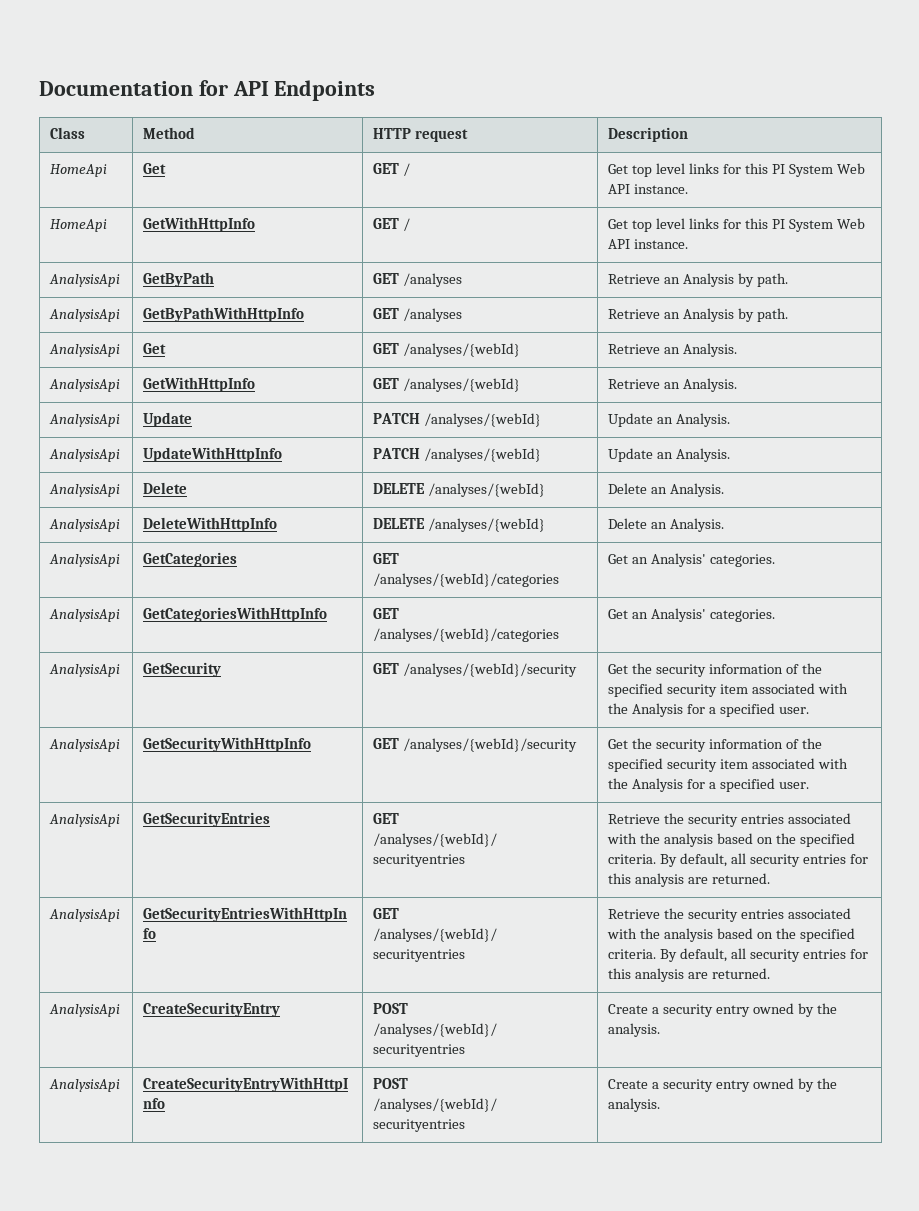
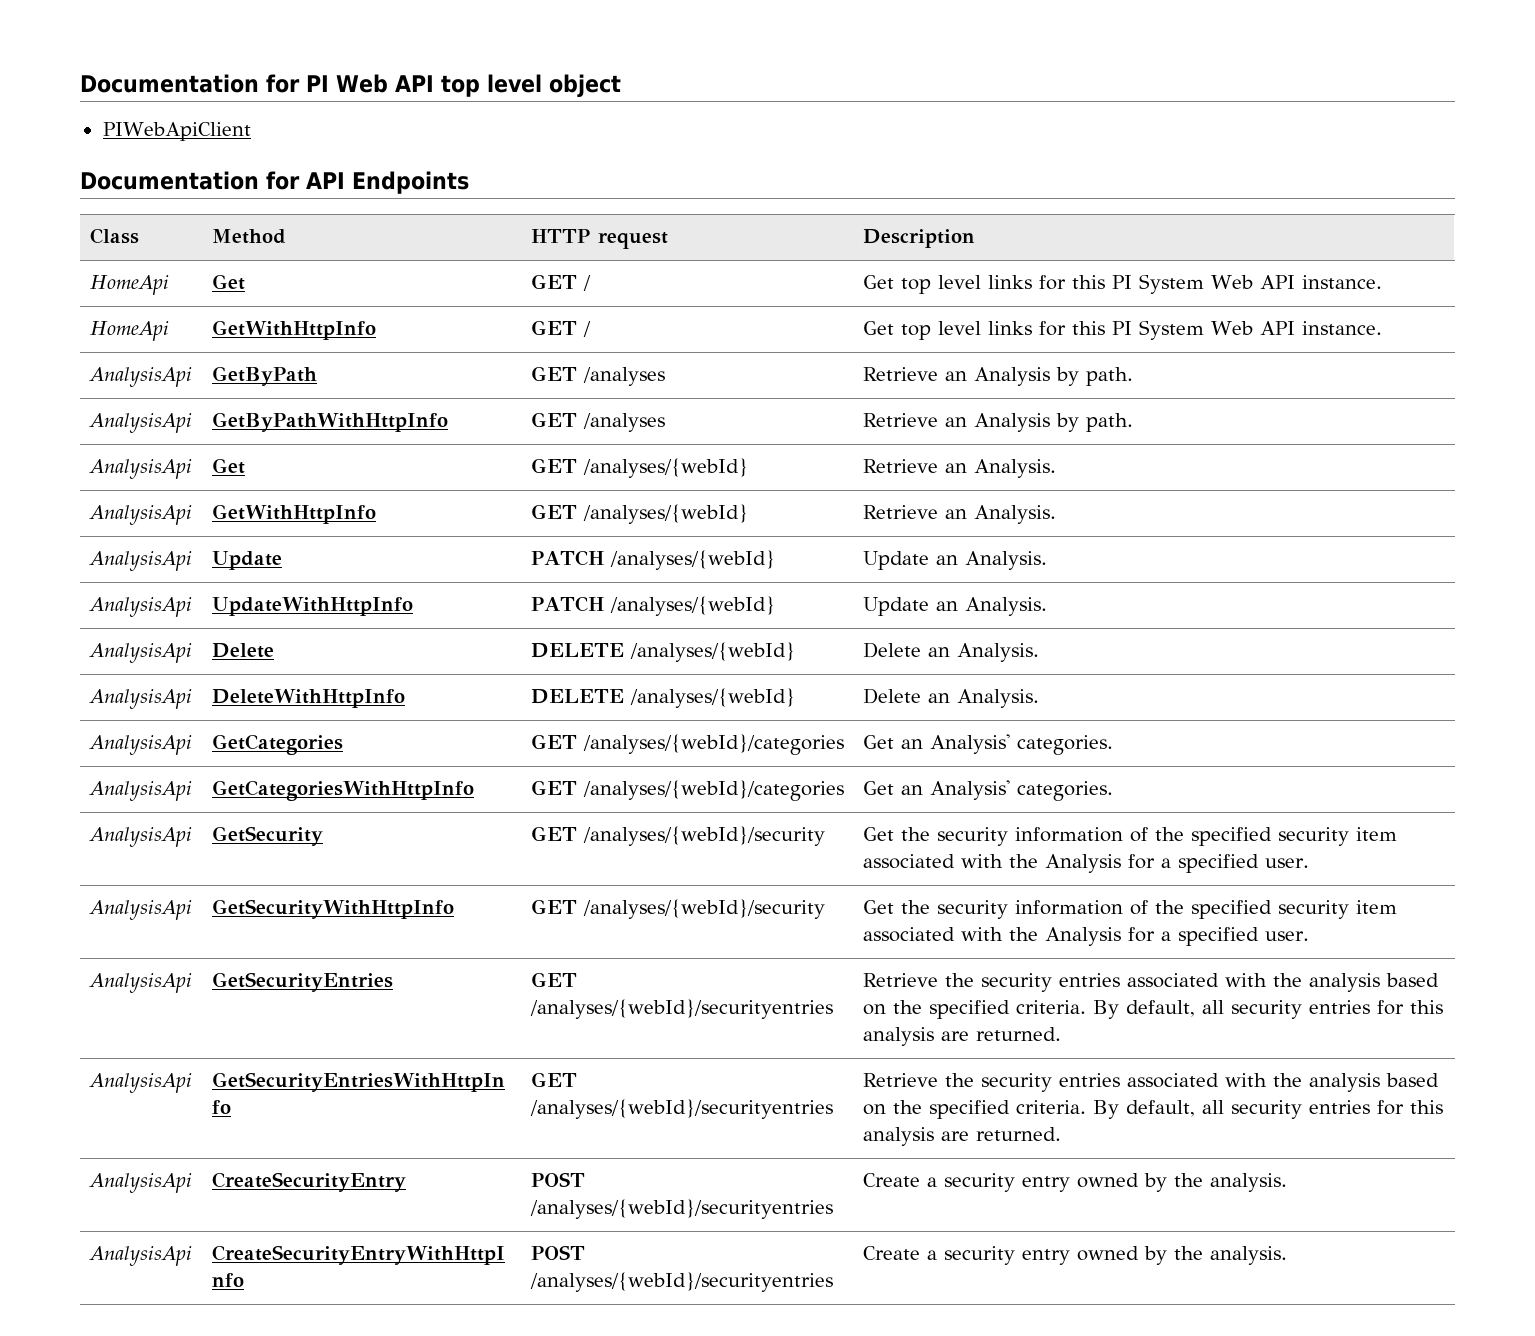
[39,80,228,96] Documentation for -> [80,74,621,97] [102,122,251,141] [80,171,300,190] Documentation for PI Web API top level object // PIWebApiClient // Documentation for

